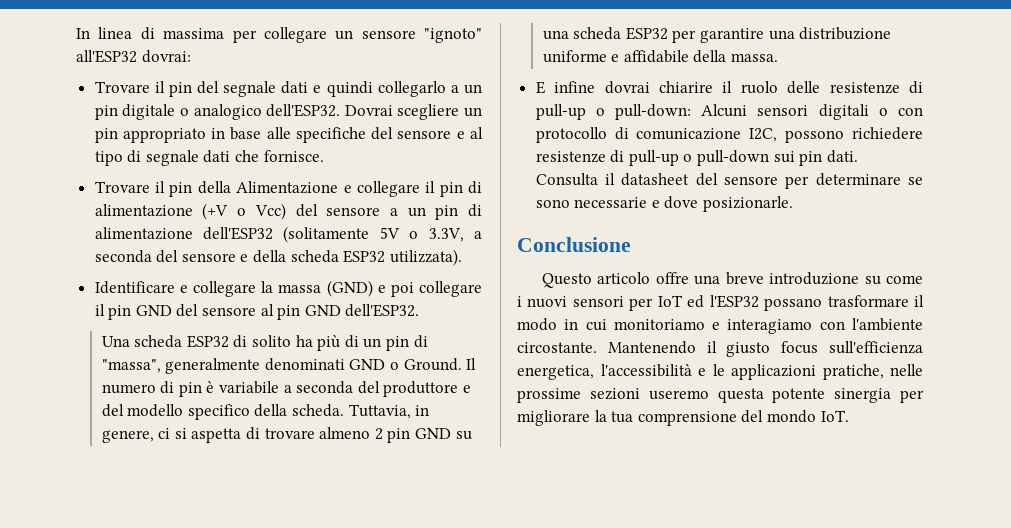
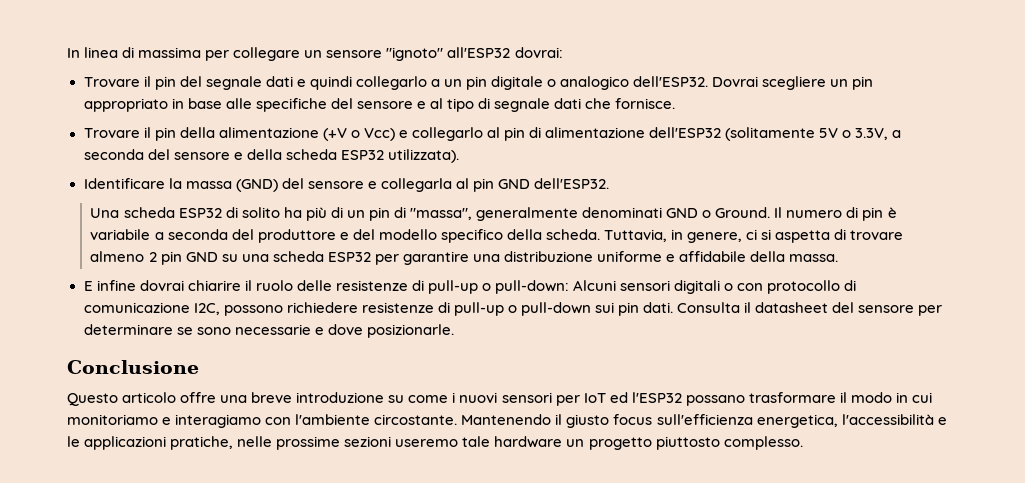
[236,181,483,197] [94,203,426,220] Alimentazione e collegare il pin di alimentazione (+V o Vcc) del sensore a un -> [218,127,501,141] alimentazione (+V o Vcc) e collegarlo al
[179,281,257,297] e collegare -> (165, 183) none
[377,281,482,297] [94,304,257,320] e poi collegare il pin GND del sensore -> [281,178,452,192] del sensore e collegarla
[717,388,924,403] [517,410,849,426] questa potente sinergia per migliorare la tua comprensione del mondo IoT. -> [462,436,803,450] tale hardware un progetto piuttosto complesso.

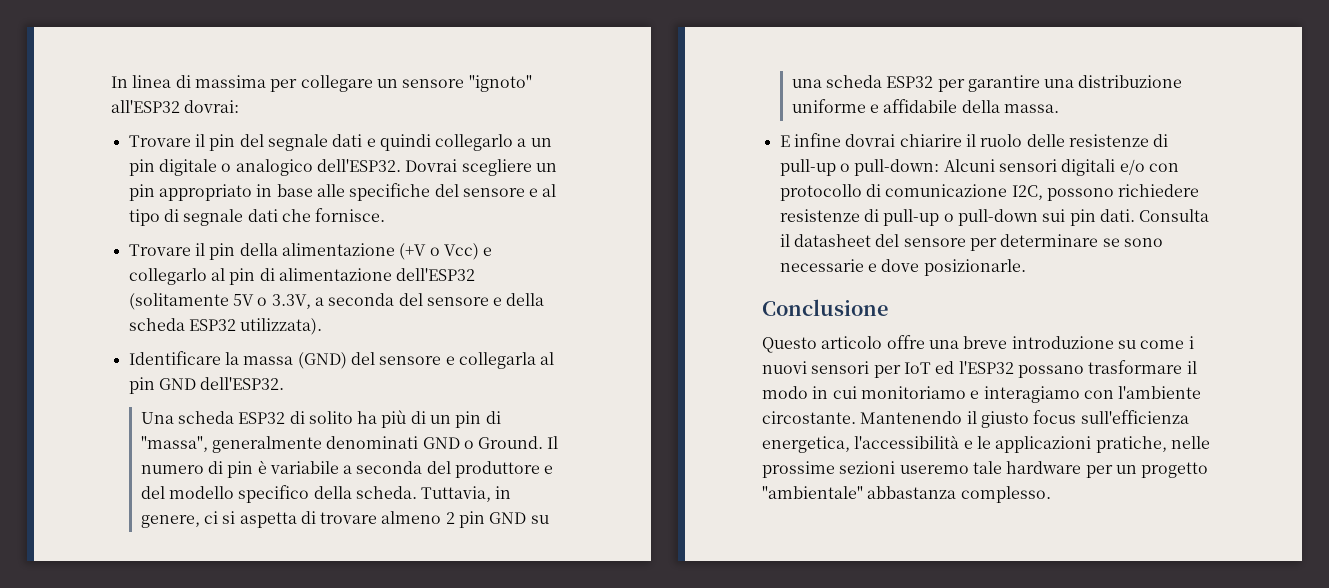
[724,283,734,291] o -> [1119,159,1145,175] e/o
(563, 442) none -> [1085,465,1113,478] per
[655,436,720,450] piuttosto -> [762,486,957,499] "ambientale" abbastanza

